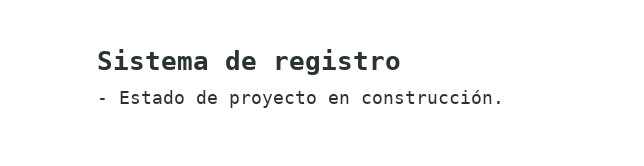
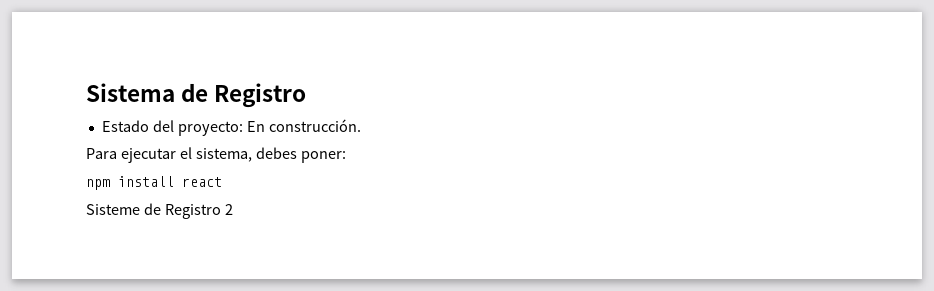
[273,49,401,75] [97,90,504,108] registro // - Estado de proyecto en construcción. -> [214,83,307,108] [101,119,361,136] [86,147,346,163] [86,176,222,190] [86,203,233,219] Registro // Estado del proyecto: En construcción. // Para ejecutar el sistema, debes poner: // npm install react // Sisteme de Registro 2

